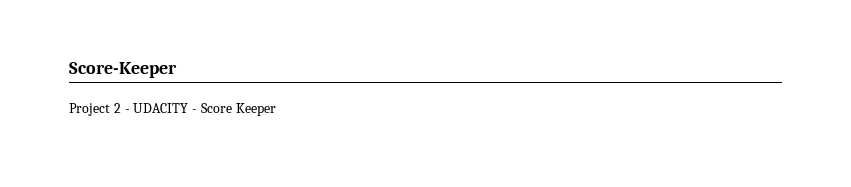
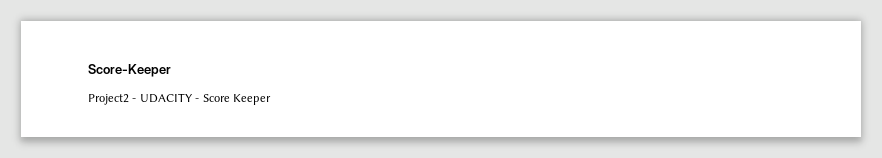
[69,103,121,116] Project 2 -> [88,94,129,105] Project2

